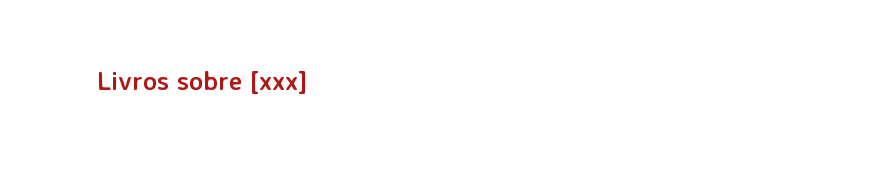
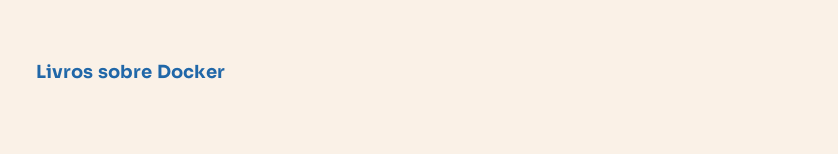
[250,71,307,94] [xxx] -> [156,64,225,79] Docker

